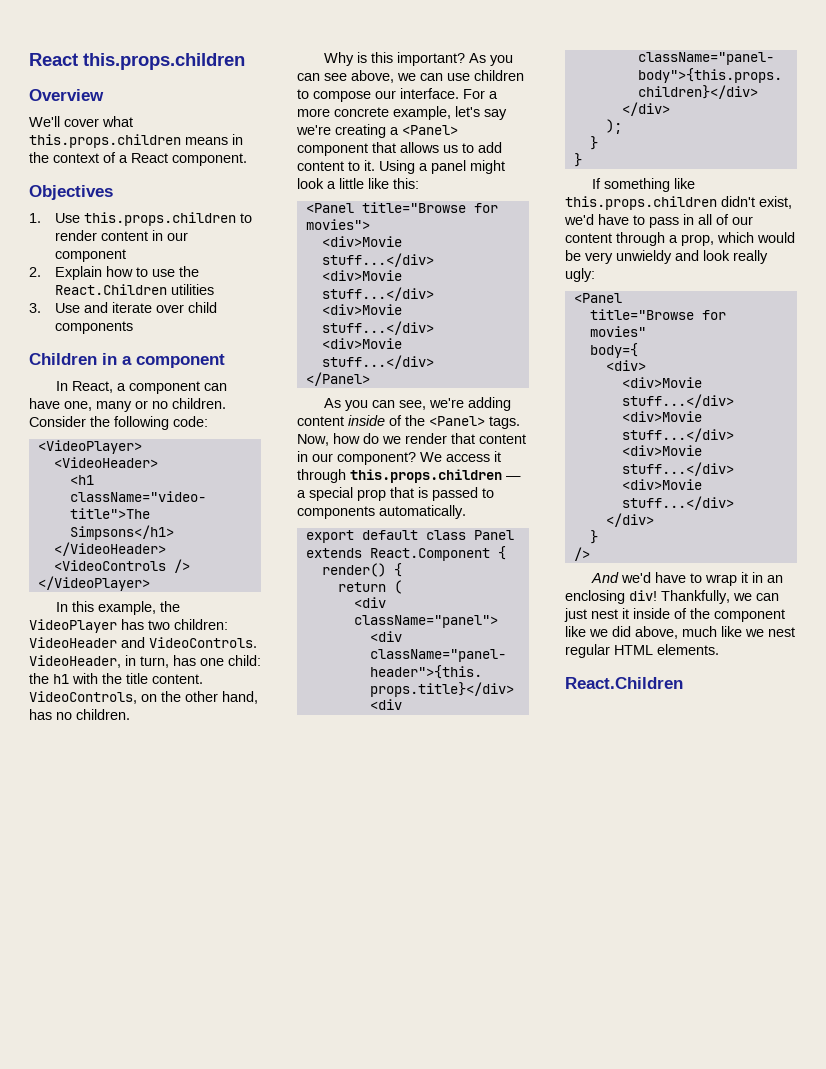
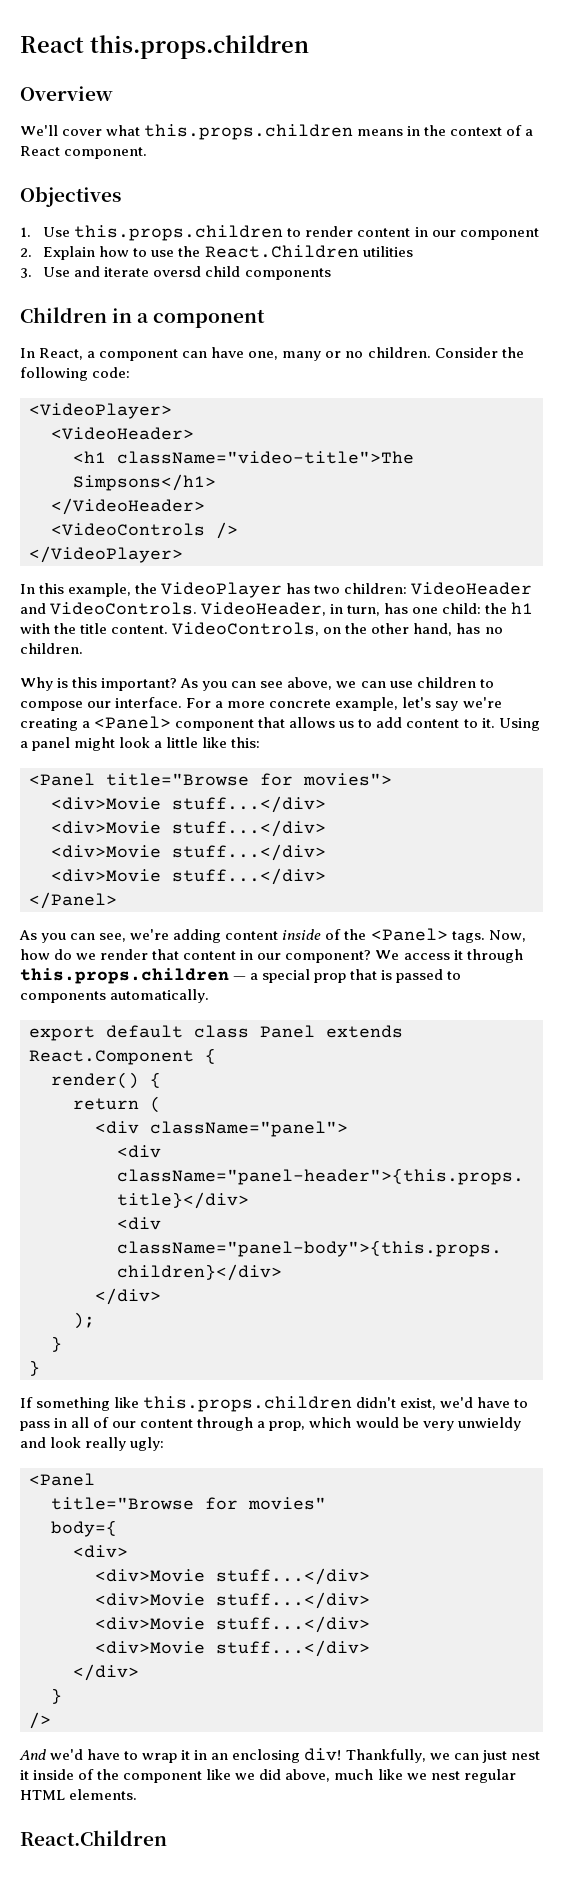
[155,304,184,313] over -> [153,266,202,277] oversd

